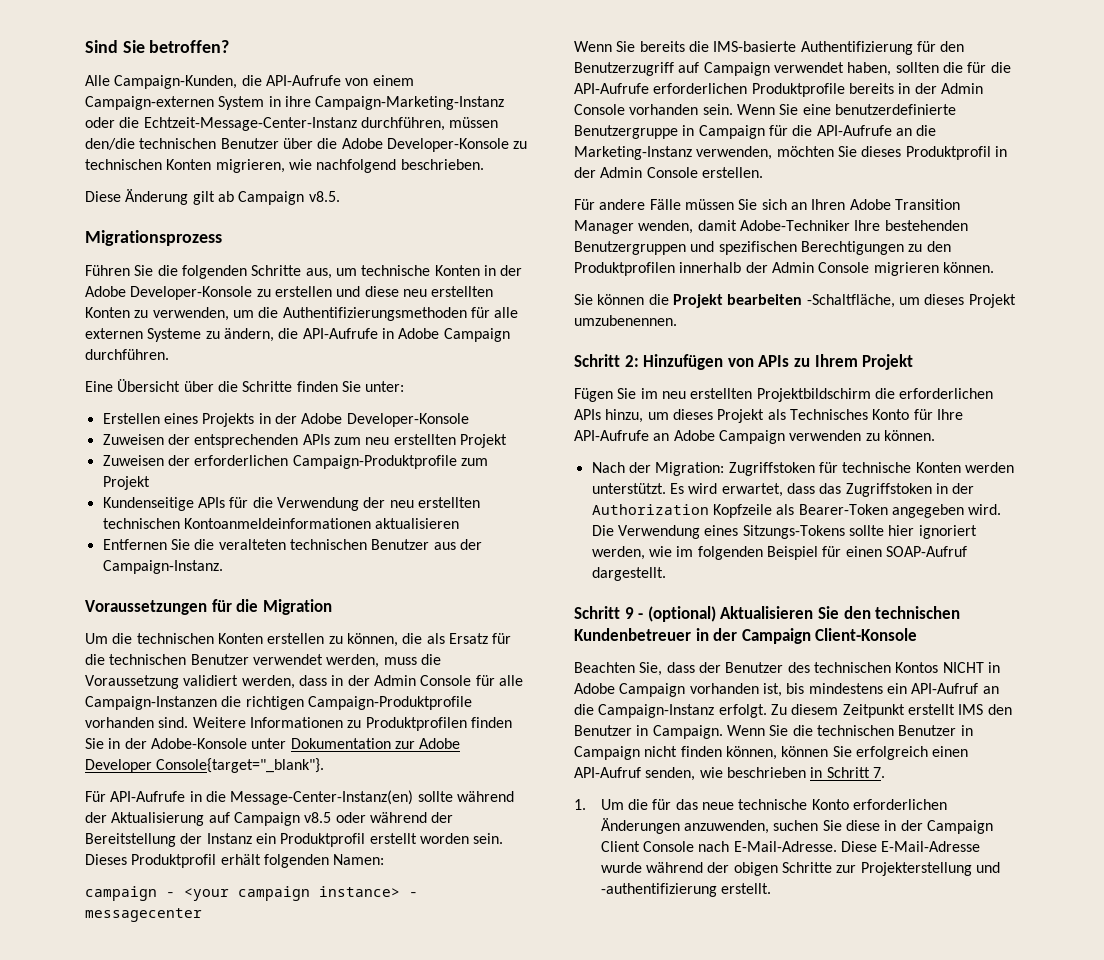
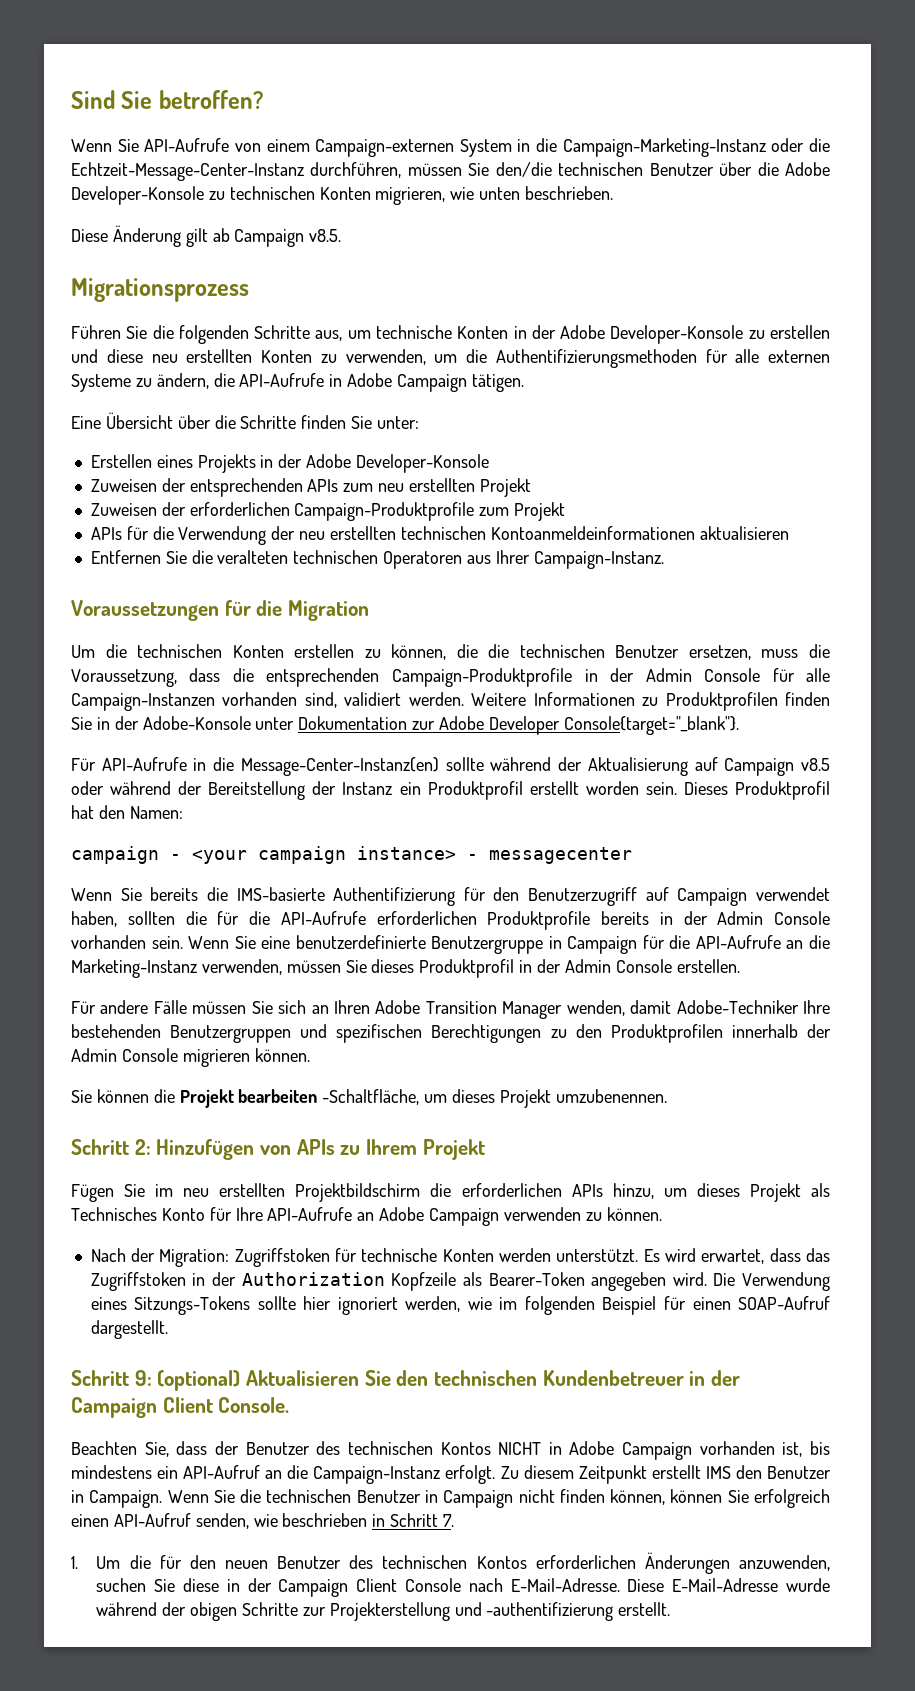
[85,75,262,89] Alle Campaign-Kunden, die -> [71,139,139,152] Wenn Sie
[284,96,311,107] ihre -> [536,138,558,152] die
(499, 122) none -> [468,163,490,176] Sie
[316,159,397,173] nachfolgend -> [479,187,521,200] unten
[85,349,169,360] durchführen. -> [471,374,524,392] tätigen.
[102,497,194,511] Kundenseitige -> (566, 511) none
[371,539,482,550] Benutzer aus der -> [383,550,530,569] Operatoren aus Ihrer
[426,633,512,644] [85,654,441,668] [85,675,327,689] als Ersatz für die technischen Benutzer verwendet werden, muss die Voraussetzung validiert werden, dass -> [488,644,831,660] [71,668,572,687] die technischen Benutzer ersetzen, muss die Voraussetzung, dass die entsprechenden Campaign-Produktprofile
[221,696,472,710] [85,717,189,728] die richtigen Campaign-Produktprofile vorhanden sind. -> [222,692,464,708] vorhanden sind, validiert werden.
[220,854,329,868] erhält folgenden -> [71,805,125,819] hat den
[776,146,834,157] möchten -> [286,960,341,973] müssen
[624,607,644,619] 9 - -> [134,1370,152,1386] 9:
[815,628,918,641] Client-Konsole -> [162,1397,290,1413] Client Console.
[675,799,849,810] das neue technische Konto -> [189,1555,527,1569] den neuen Benutzer des technischen Kontos

